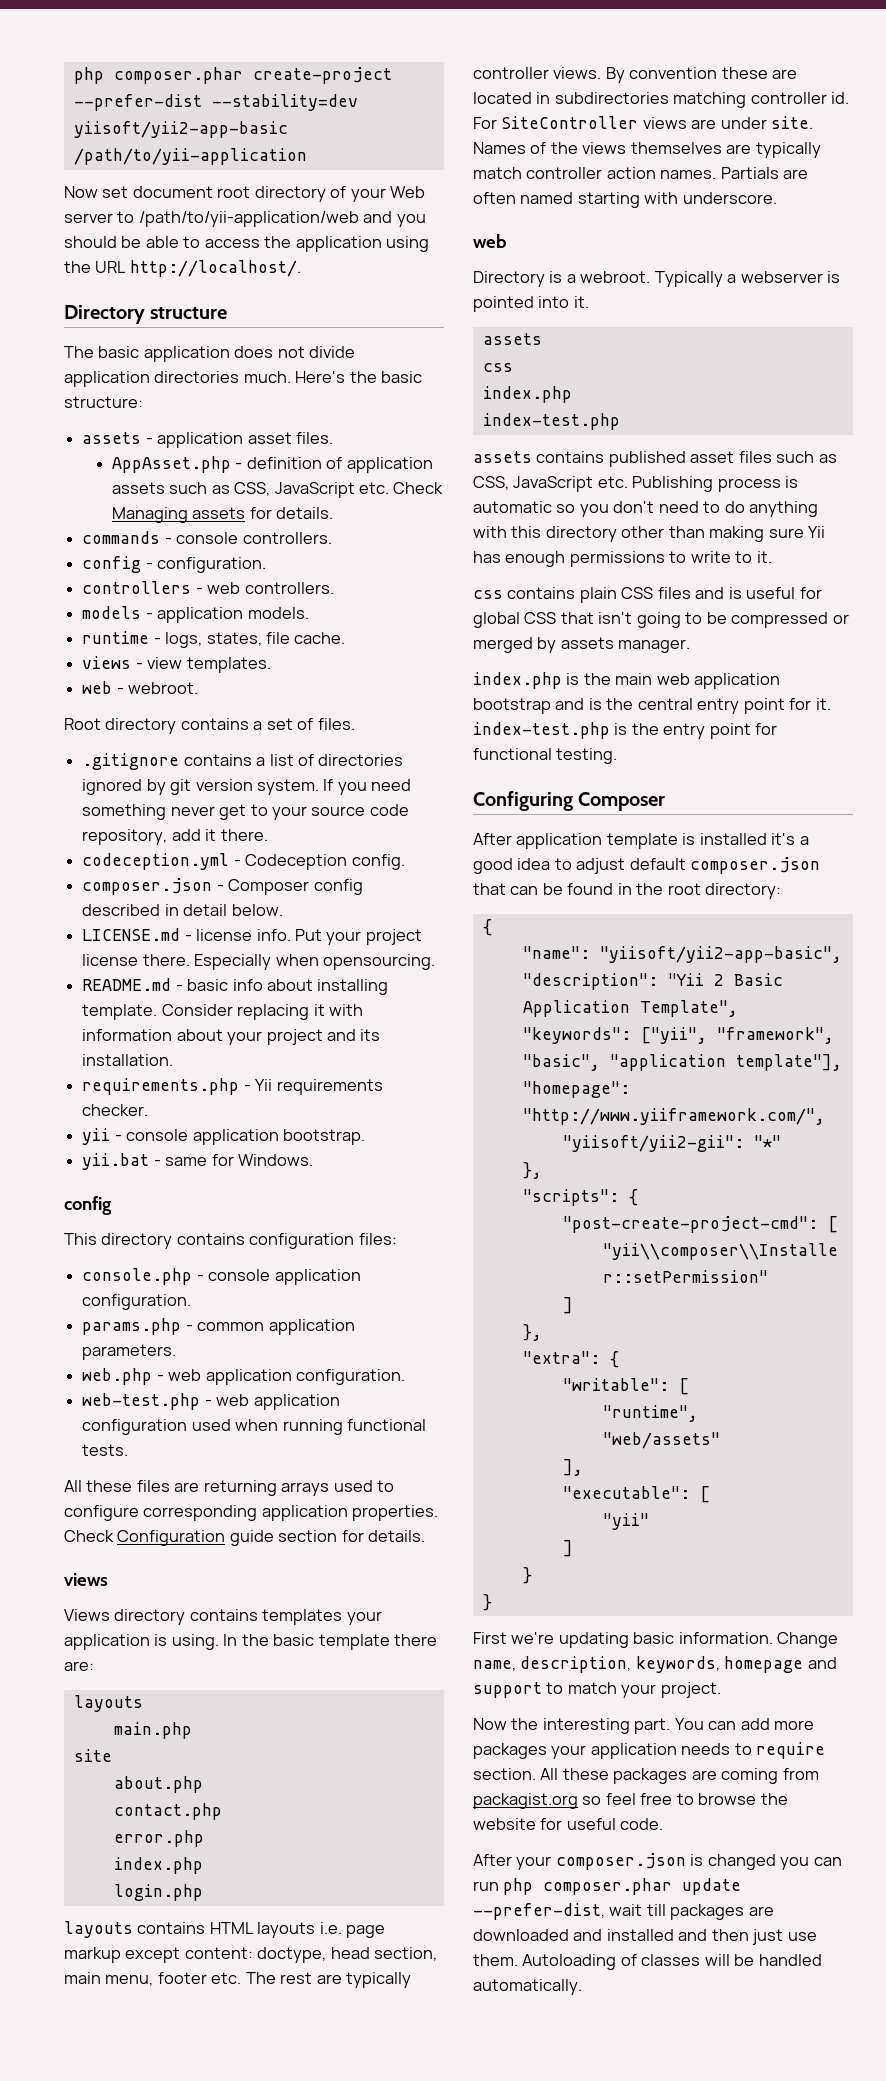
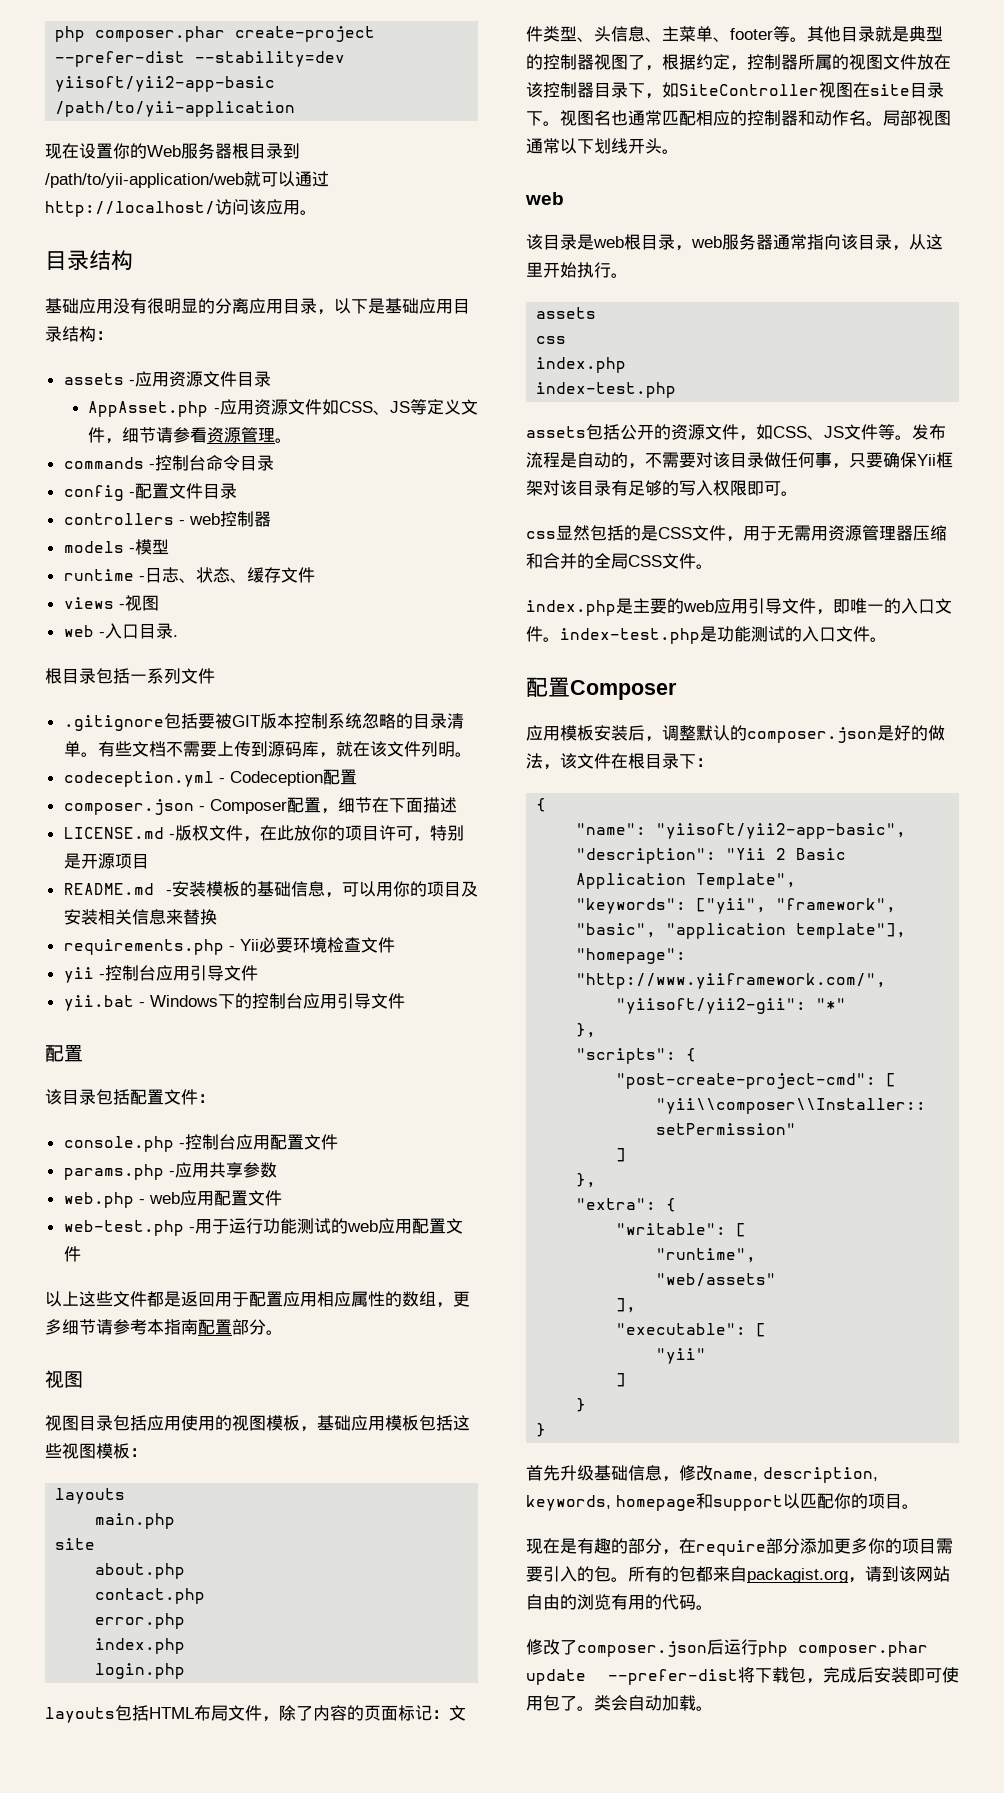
[64,186,426,202] [64,211,426,227] [64,236,430,252] [64,260,301,277] [64,305,228,324] [64,346,356,362] [64,371,423,387] [64,396,143,408] [82,432,333,448] [111,456,433,473] [111,482,444,498] [111,507,334,523] Now set document root directory of your Web server to /path/to/yii-application/web and you should be able to access the application using the URL http://localhost/. // Directory structure // The basic application does not divide application directories much. Here's the basic structure: // assets - application asset files. // AppAsset.php - definition of application assets such as CSS, JavaScript etc. Check Managing assets for details. -> [45,143,300,159] [45,171,329,188] [45,199,317,217] [45,250,133,271] [45,298,470,315] [45,326,113,342] [63,371,271,387] [88,399,478,417] [88,427,293,444] 现在设置你的Web服务器根目录到/path/to/yii-application/web就可以通过http://localhost/访问该应用。 // 目录结构 // 基础应用没有很明显的分离应用目录，以下是基础应用目录结构： // assets -应用资源文件目录 // AppAsset.php -应用资源文件如CSS、JS等定义文件，细节请参看资源管理。
[176,532,332,544] console controllers. -> [154,455,274,471] 控制台命令目录
[157,557,267,573] configuration. -> [134,483,237,499] 配置文件目录
[244,582,334,594] controllers. -> [219,511,271,527] 控制器
[157,607,309,623] application models. -> [134,539,169,555] 模型
[165,632,346,648] logs, states, file cache. -> [144,567,315,583] 日志、状态、缓存文件
[147,657,271,673] view templates. -> [124,595,159,611] 视图
[128,682,199,694] [64,718,355,734] [82,753,404,770] [82,779,412,795] [82,804,409,820] [82,829,268,845] webroot. // Root directory contains a set of files. // .gitignore contains a list of directories ignored by git version system. If you need something never get to your source code repository, add it there. -> [104,623,178,639] [45,668,215,684] [63,712,464,731] [63,741,472,758] 入口目录. // 根目录包括一系列文件 // .gitignore包括要被GIT版本控制系统忽略的目录清单。有些文档不需要上传到源码库，就在该文件列明。
[351,854,405,870] config. -> [322,769,357,785] 配置
[313,879,363,895] [82,904,283,916] [82,928,422,945] [82,954,435,970] [82,978,389,995] [82,1004,363,1020] [82,1029,381,1045] [82,1054,174,1066] [82,1078,383,1095] [82,1104,149,1116] [82,1128,365,1145] [82,1153,313,1170] [64,1196,112,1215] [64,1233,397,1249] [82,1268,361,1285] [82,1294,192,1310] config described in detail below. // LICENSE.md - license info. Put your project license there. Especially when opensourcing. // README.md - basic info about installing template. Consider replacing it with information about your project and its installation. // requirements.php - Yii requirements checker. // yii - console application bootstrap. // yii.bat - same for Windows. // config // This directory contains configuration files: // console.php - console application configuration. -> [286,797,457,814] [63,825,464,842] [63,853,149,869] [63,881,478,898] [63,909,217,925] [63,937,395,955] [63,965,258,983] [63,993,405,1011] [45,1045,83,1062] [45,1089,215,1105] [63,1134,338,1152] 配置，细节在下面描述 // LICENSE.md -版权文件，在此放你的项目许可，特别是开源项目 // README.md -安装模板的基础信息，可以用你的项目及安装相关信息来替换 // requirements.php - Yii必要环境检查文件 // yii -控制台应用引导文件 // yii.bat - Windows下的控制台应用引导文件 // 配置 // 该目录包括配置文件： // console.php -控制台应用配置文件
[197,1319,355,1335] [82,1344,177,1360] common application parameters. -> [174,1162,277,1178] 应用共享参数
[205,1369,405,1385] application configuration. -> [179,1190,282,1206] 应用配置文件
[216,1394,340,1410] [82,1419,426,1435] [82,1444,129,1456] [64,1480,395,1496] [64,1505,439,1521] [64,1530,426,1546] [64,1573,108,1586] [64,1609,382,1625] [64,1634,438,1650] [64,1661,94,1671] web application configuration used when running functional tests. // All these files are returning arrays used to configure corresponding application properties. Check Configuration guide section for details. // views // Views directory contains templates your application is using. In the basic template there are: -> [194,1218,463,1234] [63,1246,81,1262] [45,1291,470,1308] [45,1319,283,1335] [45,1370,83,1388] [45,1415,470,1432] [45,1443,147,1459] 用于运行功能测试的web应用配置文件 // 以上这些文件都是返回用于配置应用相应属性的数组，更多细节请参考本指南配置部分。 // 视图 // 视图目录包括应用使用的视图模板，基础应用模板包括这些视图模板：
[137,1922,386,1938] [64,1947,438,1963] [64,1972,412,1988] [473,67,798,83] [473,92,850,108] [473,116,814,129] [473,142,821,158] [473,167,809,179] [473,192,777,208] [473,234,507,248] [473,271,841,287] [473,296,589,312] contains HTML layouts i.e. page markup except content: doctype, head section, main menu, footer etc. The rest are typically controller views. By convention these are located in subdirectories matching controller id. For SiteController views are under site. Names of the views themselves are typically match controller action names. Partials are often named starting with underscore. // web // Directory is a webroot. Typically a webserver is pointed into it. -> [115,1705,466,1722] [526,26,943,42] [526,54,951,71] [526,82,944,99] [526,110,951,126] [526,138,679,154] [525,192,564,205] [526,234,943,251] [526,262,628,278] 包括HTML布局文件，除了内容的页面标记：文件类型、头信息、主菜单、footer等。其他目录就是典型的控制器视图了，根据约定，控制器所属的视图文件放在该控制器目录下，如SiteController视图在site目录下。视图名也通常匹配相应的控制器和动作名。局部视图通常以下划线开头。 // web // 该目录是web根目录，web服务器通常指向该目录，从这里开始执行。
[536,451,837,467] [473,476,799,492] [473,501,819,517] [473,526,826,542] [473,551,772,567] [473,587,822,603] [473,612,849,628] [473,637,691,653] [473,672,781,689] [473,698,831,714] [473,722,778,739] [473,748,618,764] [473,791,666,811] [473,833,809,849] [473,857,821,874] [473,883,782,899] contains published asset files such as CSS, JavaScript etc. Publishing process is automatic so you don't need to do anything with this directory other than making sure Yii has enough permissions to write to it. // css contains plain CSS files and is useful for global CSS that isn't going to be compressed or merged by assets manager. // index.php is the main web application bootstrap and is the central entry point for it. index-test.php is the entry point for functional testing. // Configuring Composer // After application template is installed it's a good idea to adjust default composer.json that can be found in the root directory: -> [586,424,946,441] [526,452,953,469] [526,480,798,496] [526,525,947,542] [526,553,713,569] [526,598,952,616] [526,626,887,644] [526,677,677,700] [526,725,945,743] [526,753,713,770] 包括公开的资源文件，如CSS、JS文件等。发布流程是自动的，不需要对该目录做任何事，只要确保Yii框架对该目录有足够的写入权限即可。 // css显然包括的是CSS文件，用于无需用资源管理器压缩和合并的全局CSS文件。 // index.php是主要的web应用引导文件，即唯一的入口文件。index-test.php是功能测试的入口文件。 // 配置Composer // 应用模板安装后，调整默认的composer.json是好的做法，该文件在根目录下：
[473,1632,839,1648] [473,1656,837,1673] [473,1682,721,1698] [473,1718,815,1734] [473,1742,826,1759] [473,1768,819,1784] [473,1793,788,1809] [473,1818,664,1830] [473,1853,842,1870] [473,1878,742,1895] [473,1903,774,1920] [473,1929,817,1945] [473,1954,822,1970] [473,1979,582,1995] First we're updating basic information. Change name, description, keywords, homepage and support to match your project. // Now the interesting part. You can add more packages your application needs to require section. All these packages are coming from packagist.org so feel free to browse the website for useful code. // After your composer.json is changed you can run php composer.phar update --prefer-dist, wait till packages are downloaded and installed and then just use them. Autoloading of classes will be handled automatically. -> [526,1465,878,1483] [526,1493,919,1511] [526,1538,953,1556] [526,1566,950,1583] [526,1594,713,1610] [526,1639,928,1657] [526,1667,959,1685] [526,1695,713,1711] 首先升级基础信息，修改name, description, keywords, homepage和support以匹配你的项目。 // 现在是有趣的部分，在require部分添加更多你的项目需要引入的包。所有的包都来自packagist.org，请到该网站自由的浏览有用的代码。 // 修改了composer.json后运行php composer.phar update --prefer-dist将下载包，完成后安装即可使用包了。类会自动加载。

